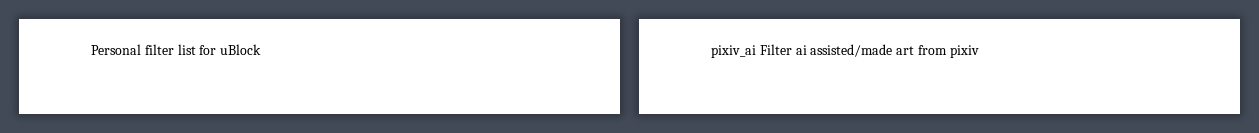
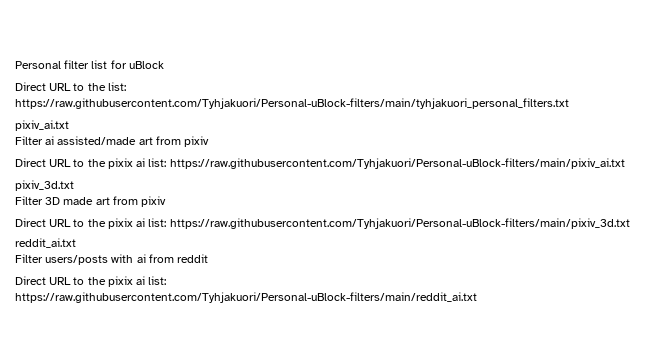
[711,45,756,58] pixiv_ai -> [15,82,126,91] [15,98,569,109] [15,120,69,131] Direct URL to the list: https://raw.githubusercontent.com/Tyhjakuori/Personal-uBlock-filters/main/tyhjakuori_personal_filters.txt // pixiv_ai.txt //
(979, 51) none -> [15,158,625,169] [15,180,74,191] [15,196,167,207] [15,218,630,229] [15,238,76,248] [15,254,209,265] [15,276,167,287] [15,292,477,303] // Direct URL to the pixix ai list: https://raw.githubusercontent.com/Tyhjakuori/Personal-uBlock-filters/main/pixiv_ai.txt // pixiv_3d.txt // Filter 3D made art from pixiv // Direct URL to the pixix ai list: https://raw.githubusercontent.com/Tyhjakuori/Personal-uBlock-filters/main/pixiv_3d.txt // reddit_ai.txt // Filter users/posts with ai from reddit // Direct URL to the pixix ai list: https://raw.githubusercontent.com/Tyhjakuori/Personal-uBlock-filters/main/reddit_ai.txt

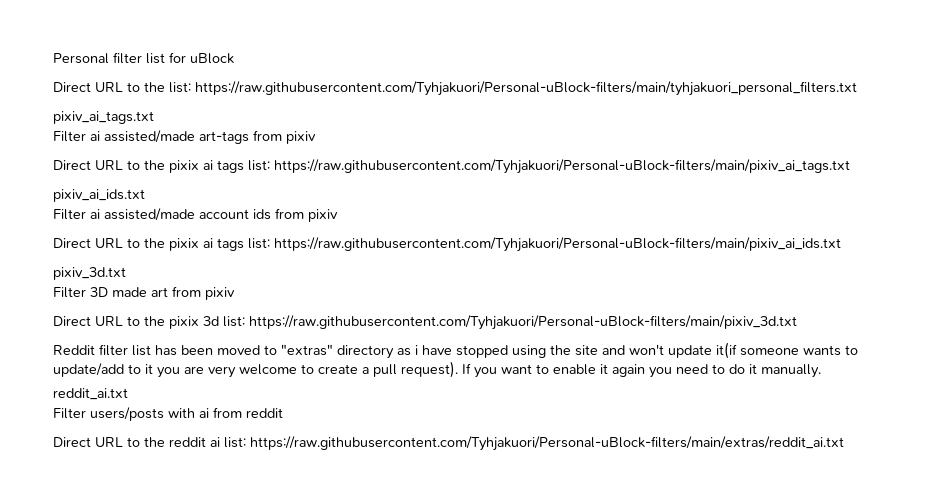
[15,120,69,131] [15,136,210,147] [15,158,625,169] pixiv_ai.txt // Filter ai assisted/made art from pixiv // Direct URL to the pixix ai list: https://raw.githubusercontent.com/Tyhjakuori/Personal-uBlock-filters/main/pixiv_ai.txt -> [53,111,154,124] [53,130,316,144] [53,159,850,174] [53,189,145,202] [53,208,338,222] [53,237,841,252] pixiv_ai_tags.txt // Filter ai assisted/made art-tags from pixiv // Direct URL to the pixix ai tags list: https://raw.githubusercontent.com/Tyhjakuori/Personal-uBlock-filters/main/pixiv_ai_tags.txt // pixiv_ai_ids.txt // Filter ai assisted/made account ids from pixiv // Direct URL to the pixix ai tags list: https://raw.githubusercontent.com/Tyhjakuori/Personal-uBlock-filters/main/pixiv_ai_ids.txt
[136,218,146,227] ai -> [203,316,219,326] 3d
(630, 223) none -> [53,342,858,359] [53,361,821,378] // Reddit filter list has been moved to "extras" directory as i have stopped using the site and won't update it(if someone wants to update/add to it you are very welcome to create a pull request). If you want to enable it again you need to do it manually.
[107,276,167,287] [15,292,477,303] pixix ai list: https://raw.githubusercontent.com/Tyhjakuori/Personal-uBlock-filters/main/reddit_ai.txt -> [169,436,844,451] reddit ai list: https://raw.githubusercontent.com/Tyhjakuori/Personal-uBlock-filters/main/extras/reddit_ai.txt

